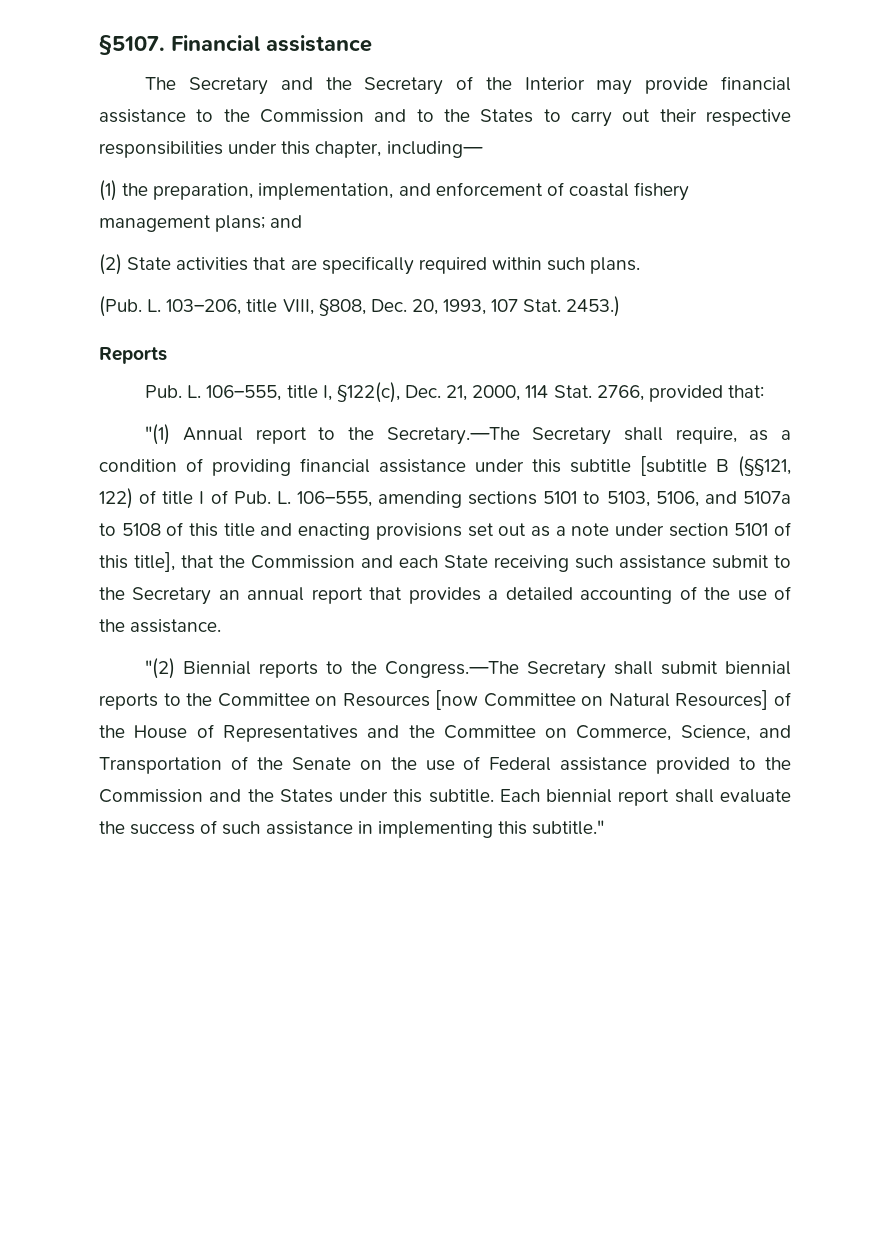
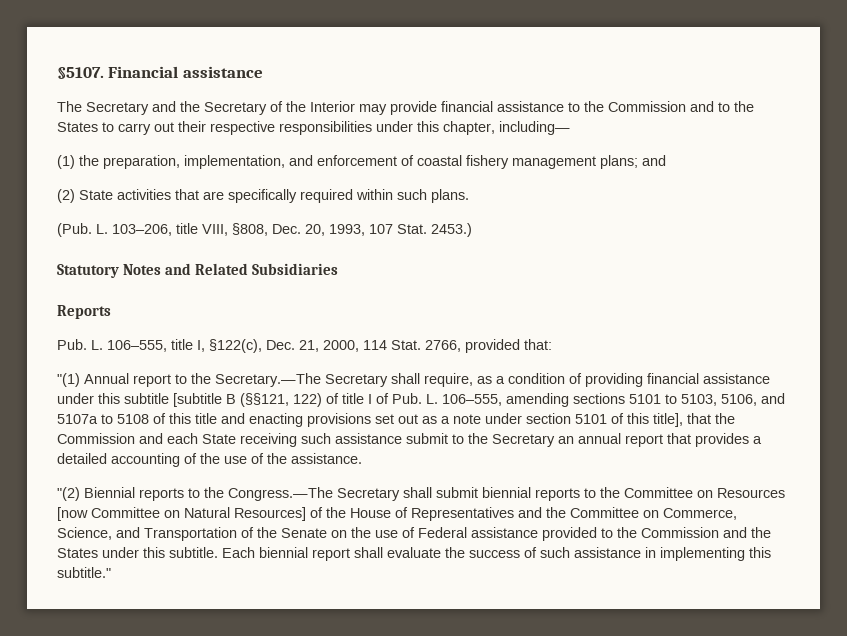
(621, 306) none -> [57,263,338,278] // Statutory Notes and Related Subsidiaries

